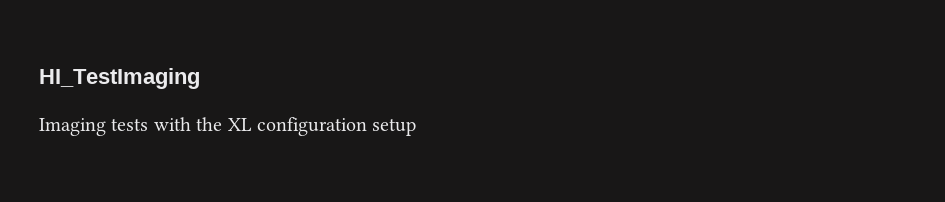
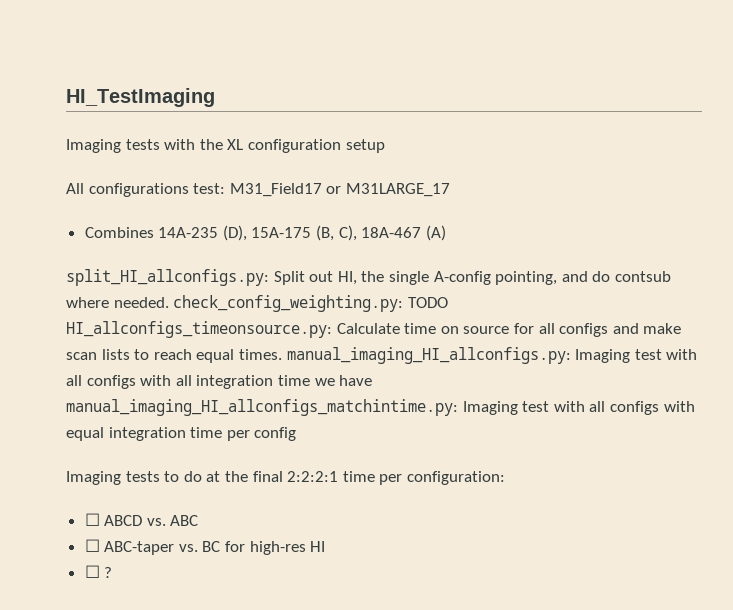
(417, 127) none -> [66,183,450,197] [84,225,446,241] [66,269,671,286] [66,295,448,312] [66,321,682,338] [66,347,698,364] [66,375,373,389] [66,399,695,416] [66,427,297,441] [66,471,505,485] [84,513,199,526] [84,539,326,555] [84,565,113,578] // All configurations test: M31_Field17 or M31LARGE_17 // Combines 14A-235 (D), 15A-175 (B, C), 18A-467 (A) // split_HI_allconfigs.py: Split out HI, the single A-config pointing, and do contsub where needed. check_config_weighting.py: TODO HI_allconfigs_timeonsource.py: Calculate time on source for all configs and make scan lists to reach equal times. manual_imaging_HI_allconfigs.py: Imaging test with all configs with all integration time we have manual_imaging_HI_allconfigs_matchintime.py: Imaging test with all configs with equal integration time per config // Imaging tests to do at the final 2:2:2:1 time per configuration: // ☐ ABCD vs. ABC // ☐ ABC-taper vs. BC for high-res HI // ☐ ?

